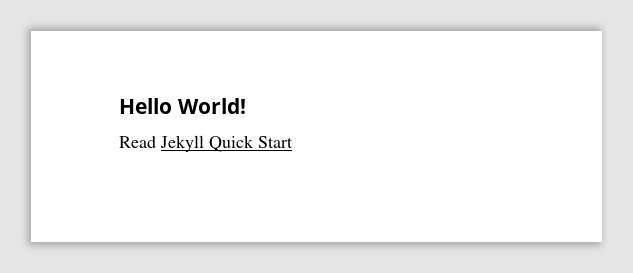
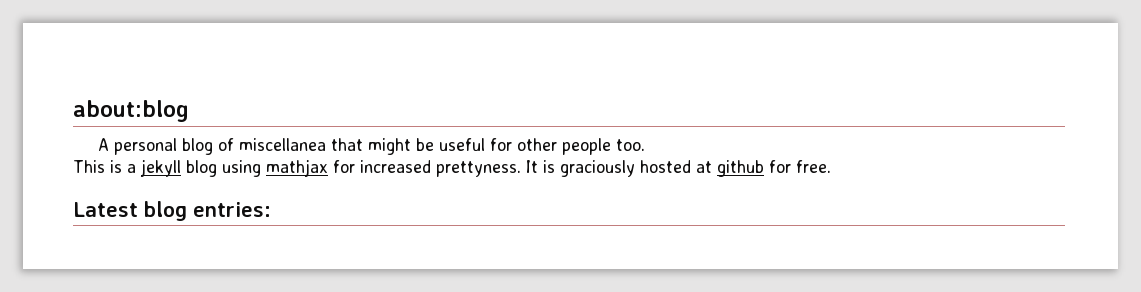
[119,98,246,114] [119,135,293,152] Hello World! // Read Jekyll Quick Start -> [73,100,189,122] [97,138,645,155] [73,159,831,177] [73,201,271,221] about:blog // A personal blog of miscellanea that might be useful for other people too. // This is a jekyll blog using mathjax for increased prettyness. It is graciously hosted at github for free. // Latest blog entries:

